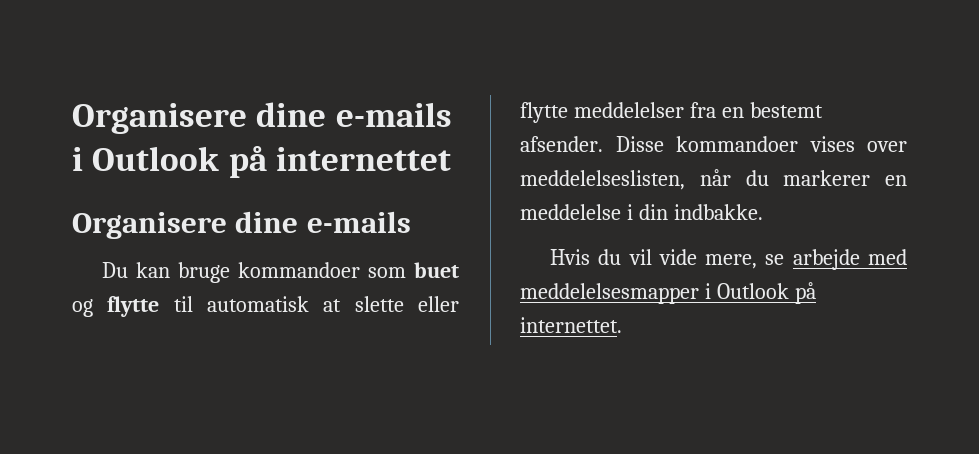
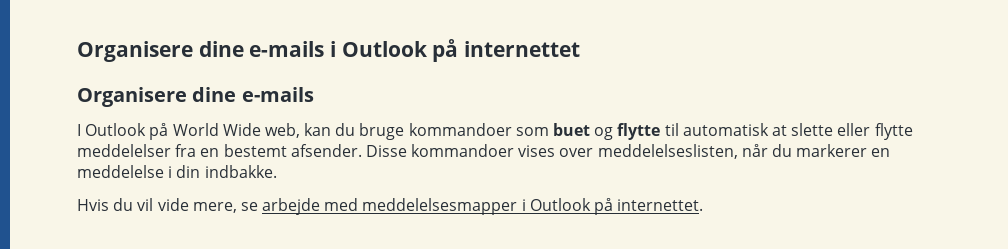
[101,262,170,278] Du kan -> [77,123,356,140] I Outlook på World Wide web, kan du

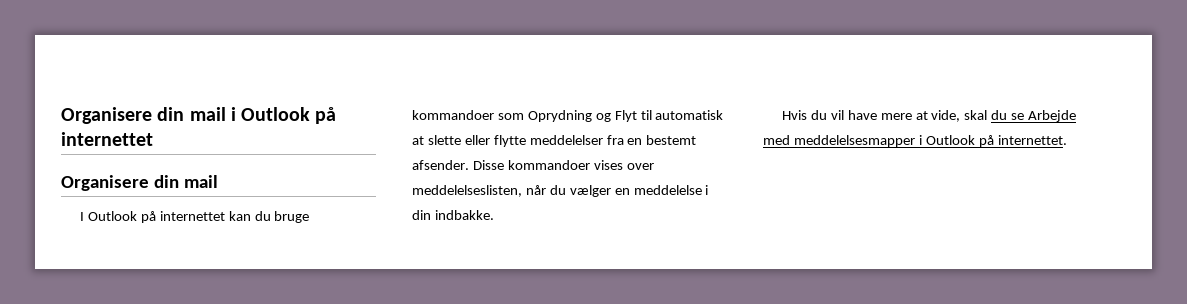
[77,41,325,62] Organisere dine e-mails -> [61,107,226,124] Organisere din mail
[192,87,314,102] dine e-mails -> [153,175,218,188] din mail
[172,123,300,138] World Wide web, -> [159,211,225,221] internettet
[553,123,661,140] buet og flytte -> [527,110,637,122] Oprydning og Flyt
[796,144,868,157] markerer -> [569,185,611,197] vælger
[157,198,321,215] vide mere, se arbejde -> [847,110,1077,122] have mere at vide, skal du se Arbejde

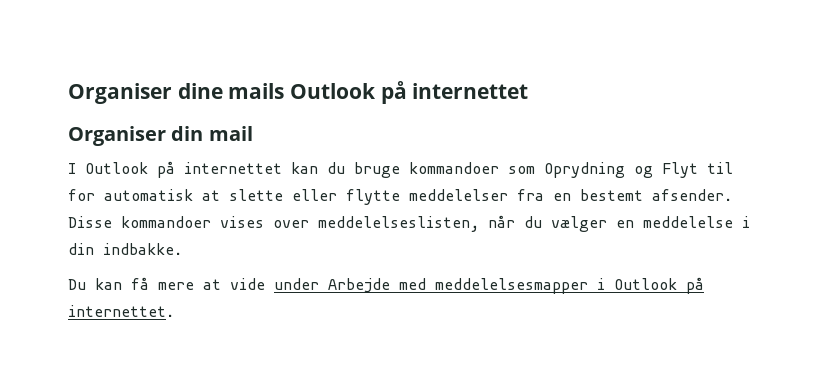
[61,107,236,124] Organisere din mail i -> [68,83,285,104] Organiser dine mails
[61,175,149,191] Organisere -> [68,126,166,146] Organiser
(652, 115) none -> [68,189,95,201] for
[781,110,1025,122] Hvis du vil have mere at vide, skal du se -> [68,277,319,290] Du kan få mere at vide under

